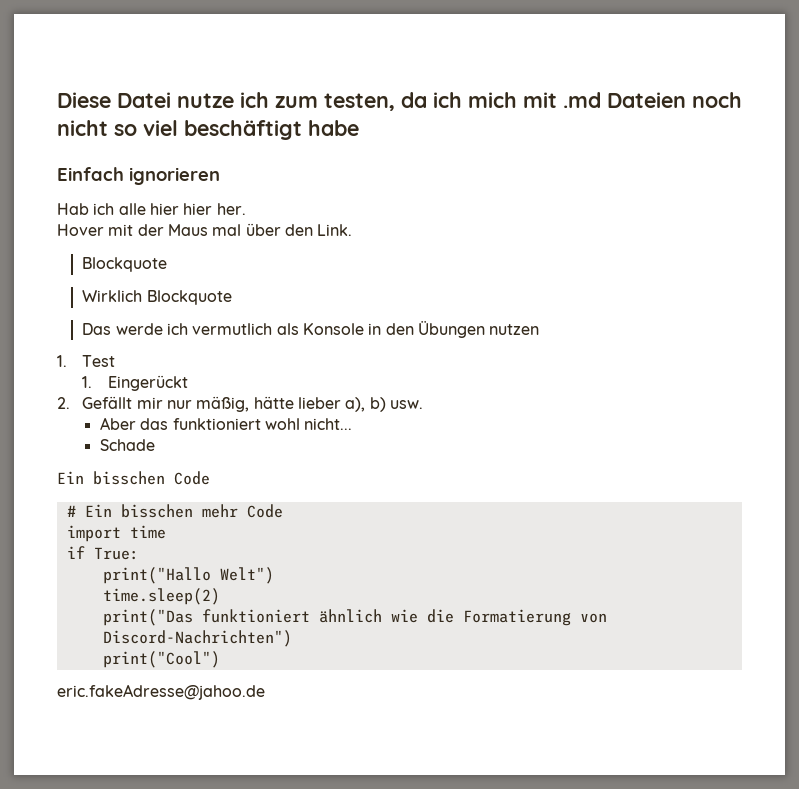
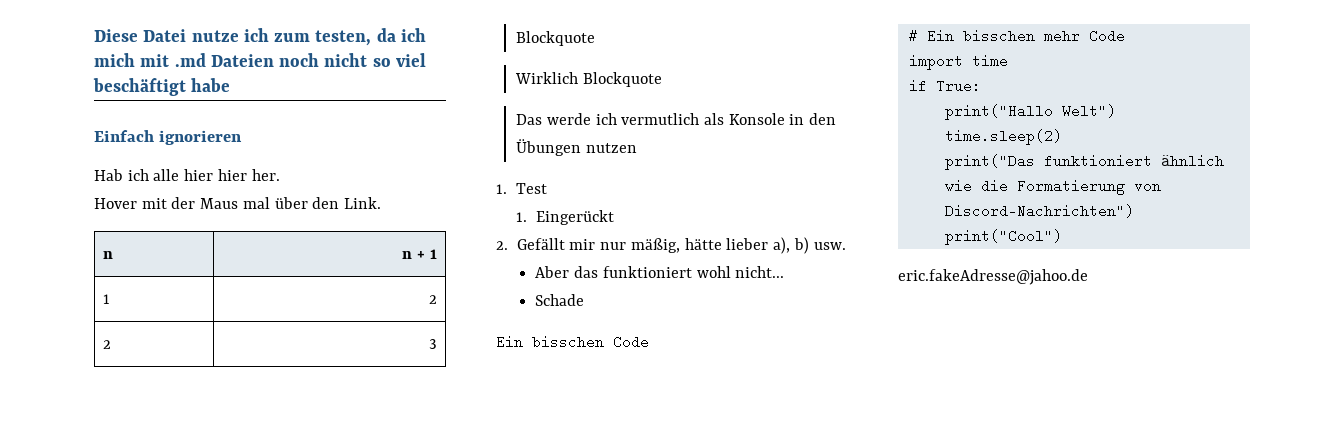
(353, 230) none -> [103,251,114,259] [402,249,437,259] [103,294,111,304] [428,295,437,304] [103,340,112,349] [428,339,437,349] // n | n + 1 // 1 | 2 // 2 | 3

